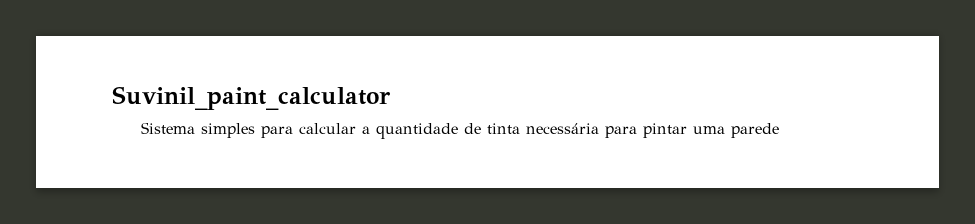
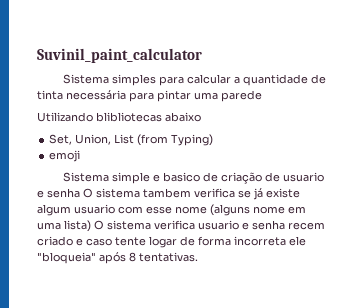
(779, 130) none -> [37,112,201,122] [49,134,214,146] [49,150,81,162] [63,172,325,184] [37,188,300,200] [37,204,306,216] [37,220,325,232] [37,236,306,248] [37,252,198,264] // Utilizando blibliotecas abaixo // Set, Union, List (from Typing) // emoji // Sistema simple e basico de criação de usuario e senha O sistema tambem verifica se já existe algum usuario com esse nome (alguns nome em uma lista) O sistema verifica usuario e senha recem criado e caso tente logar de forma incorreta ele "bloqueia" após 8 tentativas.

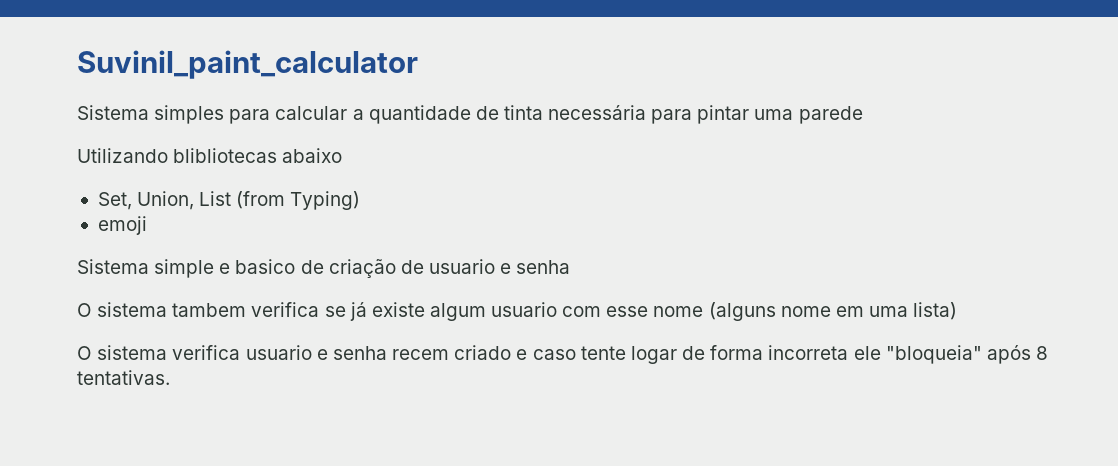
(80, 193) none -> (571, 267) //
(91, 226) none -> (958, 311) //

